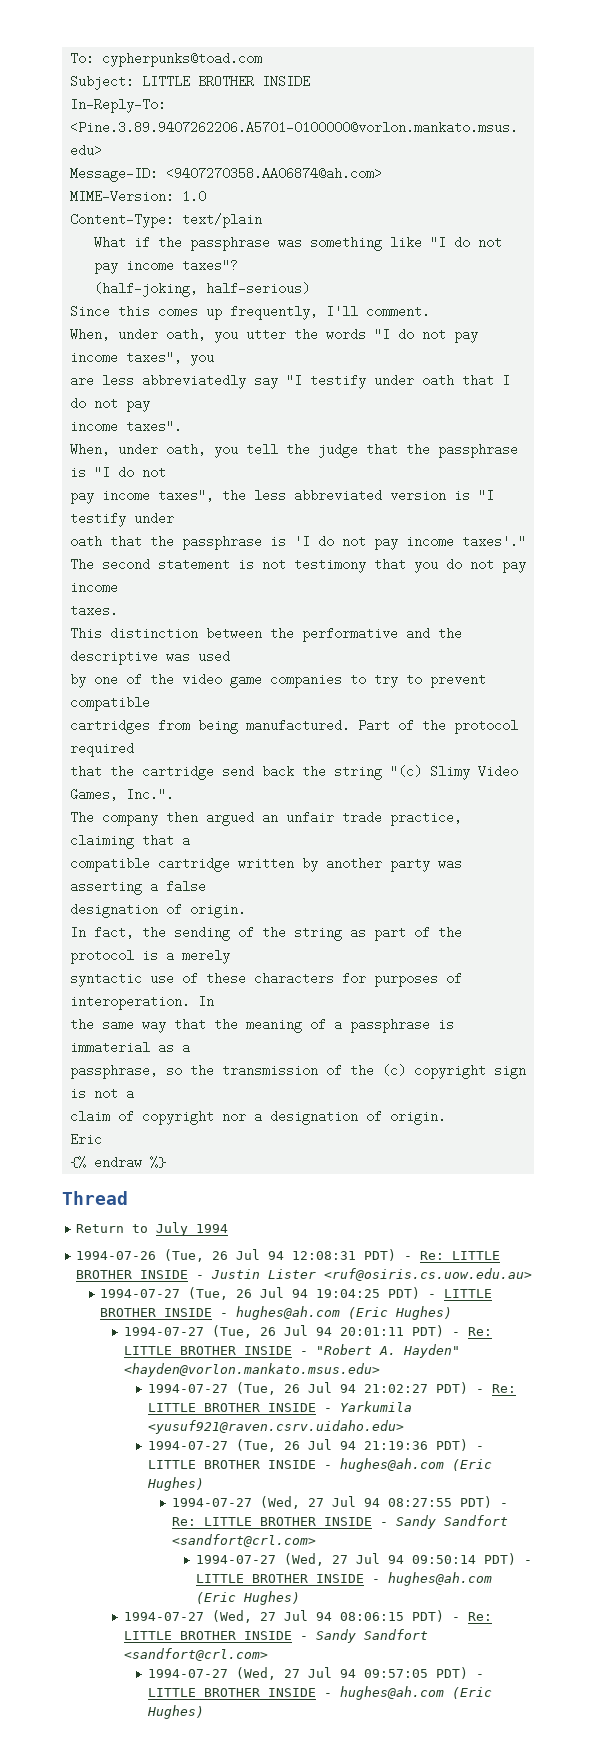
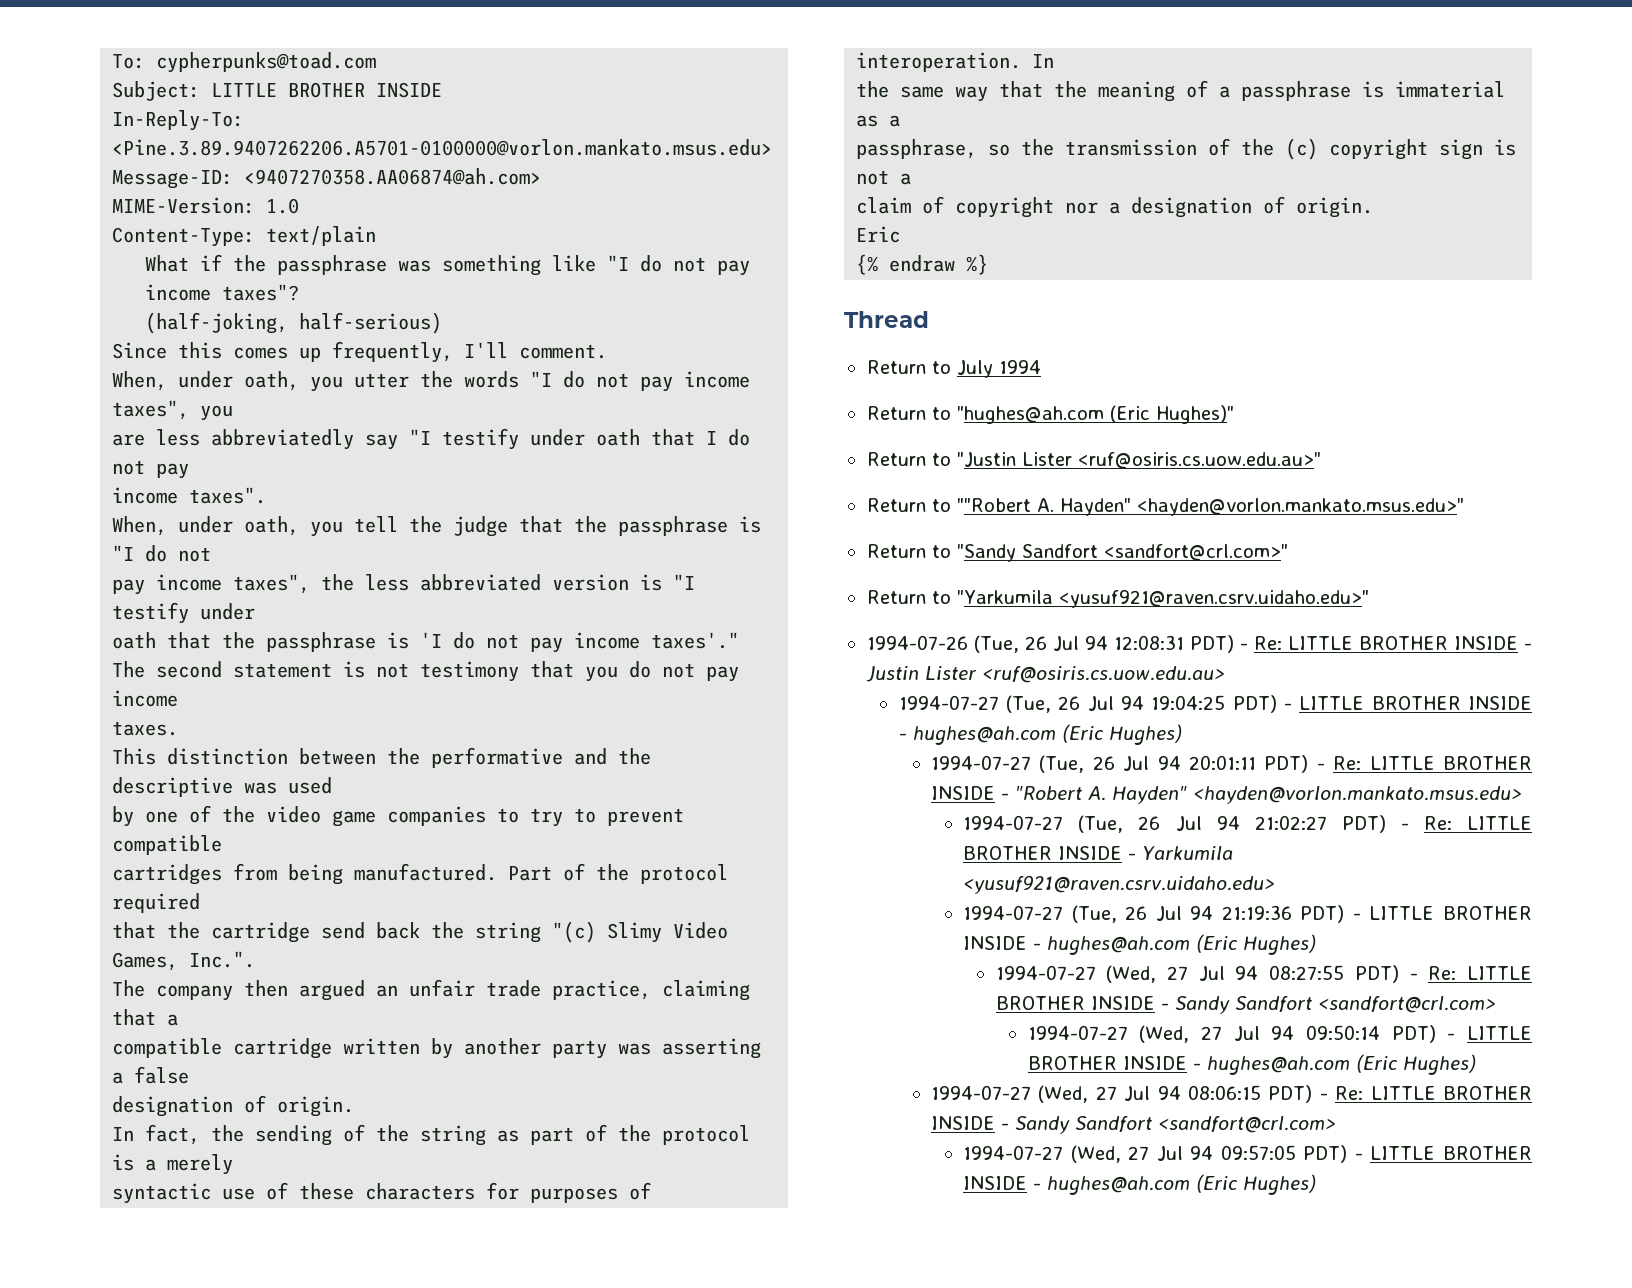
(229, 1228) none -> [866,405,1234,424] [866,452,1321,469] [866,498,1464,516] [866,544,1288,562] [866,590,1369,608] // Return to "hughes@ah.com (Eric Hughes)" // Return to "Justin Lister <ruf@osiris.cs.uow.edu.au>" // Return to ""Robert A. Hayden" <hayden@vorlon.mankato.msus.edu>" // Return to "Sandy Sandfort <sandfort@crl.com>" // Return to "Yarkumila <yusuf921@raven.csrv.uidaho.edu>"

